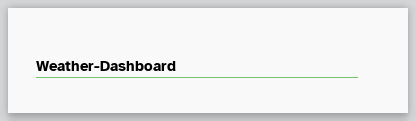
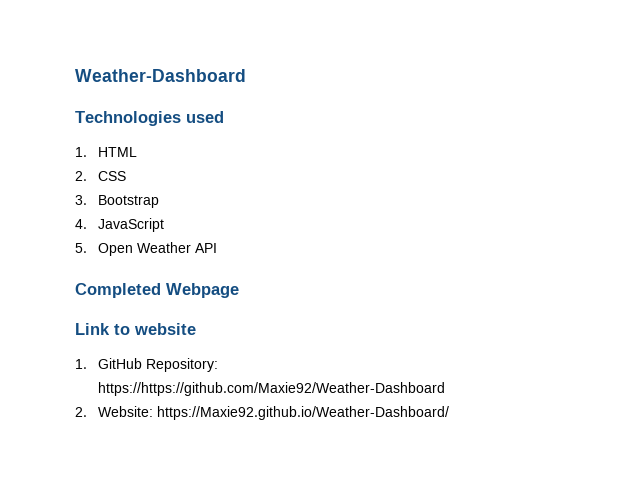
(176, 66) none -> [75,111,224,126] [75,147,138,157] [75,171,127,181] [75,195,160,208] [75,218,165,232] [75,242,218,256] [75,283,239,298] [75,323,196,335] [75,358,219,372] [98,382,446,396] [75,406,450,420] // Technologies used // 1. HTML // 2. CSS // 3. Bootstrap // 4. JavaScript // 5. Open Weather API // Completed Webpage // Link to website // 1. GitHub Repository: https://https://github.com/Maxie92/Weather-Dashboard // 2. Website: https://Maxie92.github.io/Weather-Dashboard/

